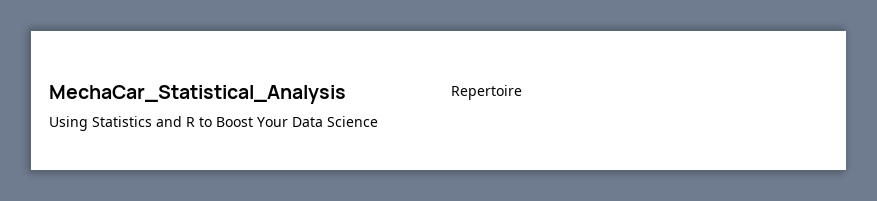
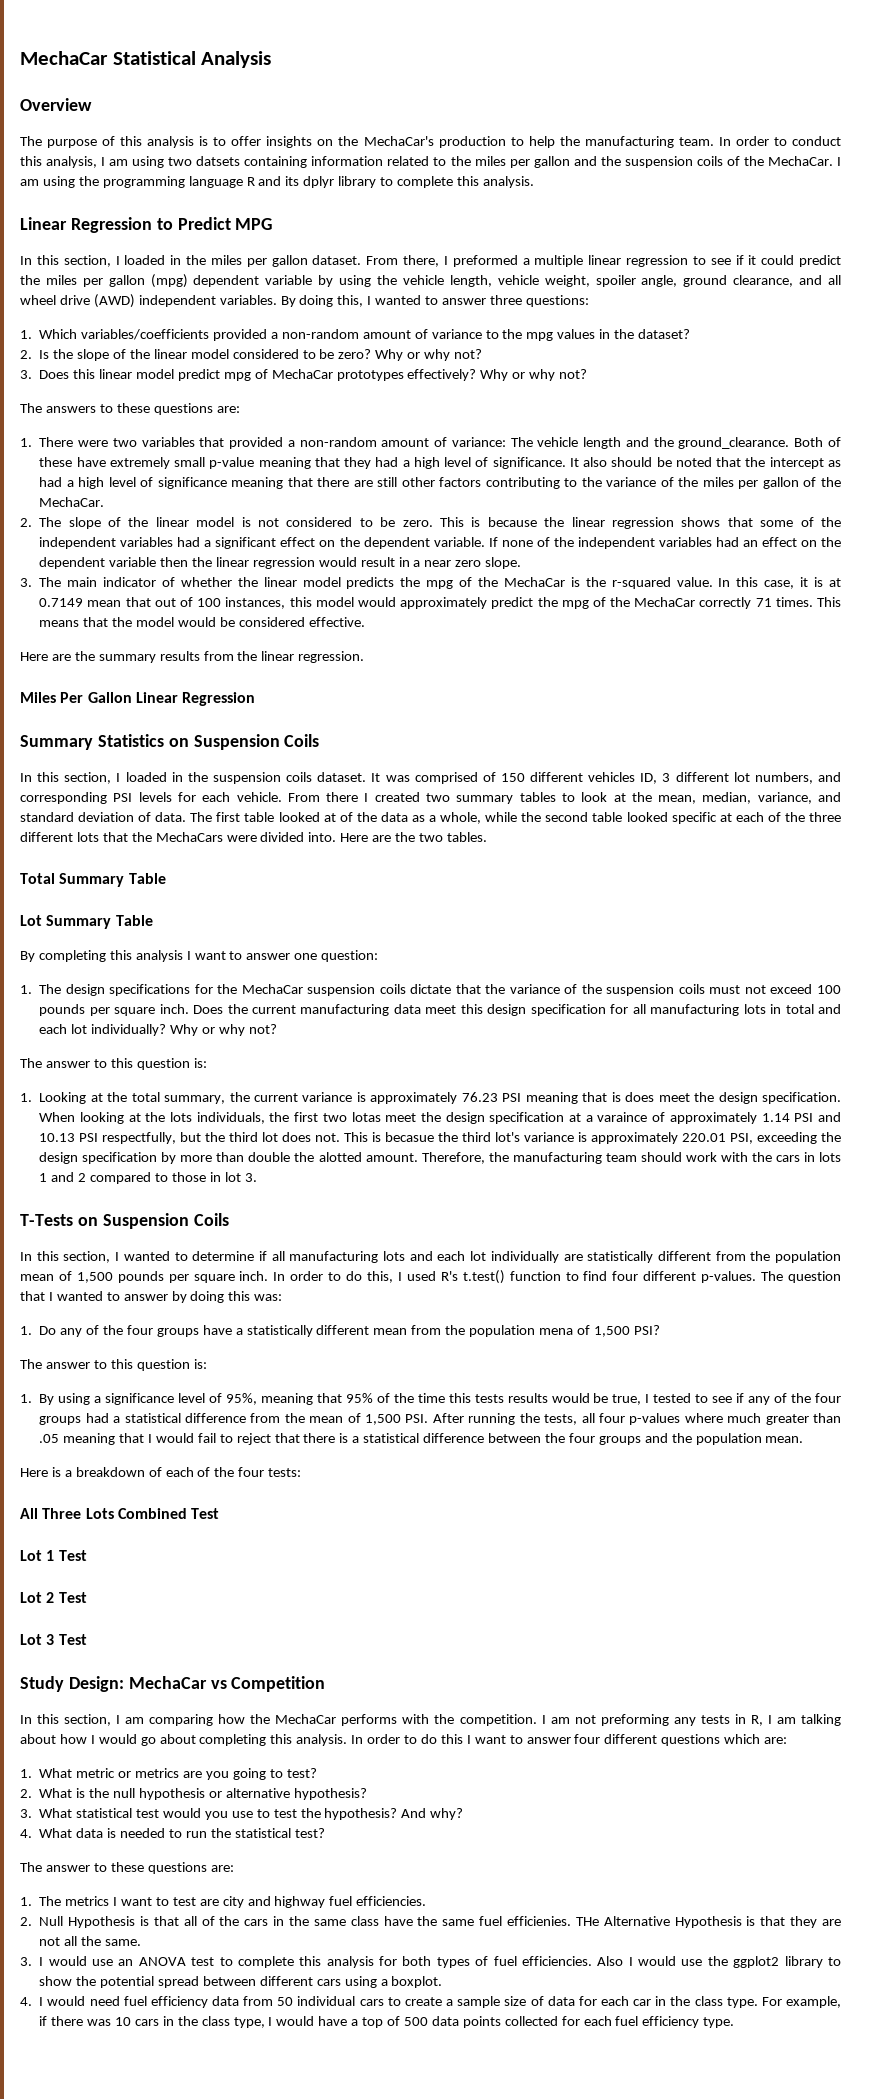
[49,85,346,104] [49,116,378,131] [451,85,522,100] MechaCar_Statistical_Analysis // Using Statistics and R to Boost Your Data Science Repertoire -> [20,51,272,68] [20,98,92,111] [20,136,841,148] [20,156,841,168] [20,176,534,188] [20,217,273,233] [20,255,842,267] [20,274,842,288] [20,294,589,308] [20,329,691,341] [20,349,483,361] [20,369,588,381] [20,403,240,415] [20,437,842,449] [39,457,841,469] [39,477,841,489] [39,497,105,507] [20,517,841,529] [39,537,842,549] [39,557,522,569] [20,577,842,589] [39,597,841,609] [39,617,365,627] [20,651,365,663] [20,692,256,706] [20,734,320,750] [20,772,841,784] [20,792,841,804] [20,812,842,824] [20,832,487,842] [20,873,166,887] [20,915,153,929] [20,950,379,962] [20,984,842,996] [39,1004,842,1016] [39,1024,277,1036] [20,1058,207,1070] [20,1092,842,1104] [39,1112,842,1124] [39,1132,841,1144] [39,1152,841,1164] [39,1172,257,1184] [20,1213,229,1229] [20,1251,842,1263] [20,1270,842,1284] [20,1291,283,1303] [20,1325,660,1337] [20,1359,207,1371] [20,1393,841,1405] [39,1413,841,1425] [39,1433,804,1445] [20,1467,302,1477] [20,1508,220,1519] [20,1550,87,1561] [20,1592,87,1603] [20,1634,87,1645] [20,1676,326,1692] [20,1714,842,1726] [20,1734,788,1746] [20,1768,317,1780] [20,1788,367,1800] [20,1808,464,1820] [20,1828,325,1838] [20,1862,234,1874] [20,1896,427,1908] [20,1916,841,1928] [39,1936,141,1946] [20,1956,842,1968] [39,1976,443,1988] [20,1996,841,2008] [39,2016,735,2028] MechaCar Statistical Analysis // Overview // The purpose of this analysis is to offer insights on the MechaCar's production to help the manufacturing team. In order to conduct this analysis, I am using two datsets containing information related to the miles per gallon and the suspension coils of the MechaCar. I am using the programming language R and its dplyr library to complete this analysis. // Linear Regression to Predict MPG // In this section, I loaded in the miles per gallon dataset. From there, I preformed a multiple linear regression to see if it could predict the miles per gallon (mpg) dependent variable by using the vehicle length, vehicle weight, spoiler angle, ground clearance, and all wheel drive (AWD) independent variables. By doing this, I wanted to answer three questions: // 1. Which variables/coefficients provided a non-random amount of variance to the mpg values in the dataset? // 2. Is the slope of the linear model considered to be zero? Why or why not? // 3. Does this linear model predict mpg of MechaCar prototypes effectively? Why or why not? // The answers to these questions are: // 1. There were two variables that provided a non-random amount of variance: The vehicle length and the ground_clearance. Both of these have extremely small p-value meaning that they had a high level of significance. It also should be noted that the intercept as had a high level of significance meaning that there are still other factors contributing to the variance of the miles per gallon of the MechaCar. // 2. The slope of the linear model is not considered to be zero. This is because the linear regression shows that some of the independent variables had a significant effect on the dependent variable. If none of the independent variables had an effect on the dependent variable then the linear regression would result in a near zero slope. // 3. The main indicator of whether the linear model predicts the mpg of the MechaCar is the r-squared value. In this case, it is at 0.7149 mean that out of 100 instances, this model would approximately predict the mpg of the MechaCar correctly 71 times. This means that the model would be considered effective. // Here are the summary results from the linear regression. // Miles Per Gallon Linear Regression // Summary Statistics on Suspension Coils // In this section, I loaded in the suspension coils dataset. It was comprised of 150 different vehicles ID, 3 different lot numbers, and corresponding PSI levels for each vehicle. From there I created two summary tables to look at the mean, median, variance, and standard deviation of data. The first table looked at of the data as a whole, while the second table looked specific at each of the three different lots that the MechaCars were divided into. Here are the two tables. // Total Summary Table // Lot Summary Table // By completing this analysis I want to answer one question: // 1. The design specifications for the MechaCar suspension coils dictate that the variance of the suspension coils must not exceed 100 pounds per square inch. Does the current manufacturing data meet this design specification for all manufacturing lots in total and each lot individually? Why or why not? // The answer to this question is: // 1. Looking at the total summary, the current variance is approximately 76.23 PSI meaning that is does meet the design specification. When looking at the lots individuals, the first two lotas meet the design specification at a varaince of approximately 1.14 PSI and 10.13 PSI respectfully, but the third lot does not. This is becasue the third lot's variance is approximately 220.01 PSI, exceeding the design specification by more than double the alotted amount. Therefore, the manufacturing team should work with the cars in lots 1 and 2 compared to those in lot 3. // T-Tests on Suspension Coils // In this section, I wanted to determine if all manufacturing lots and each lot individually are statistically different from the population mean of 1,500 pounds per square inch. In order to do this, I used R's t.test() function to find four different p-values. The question that I wanted to answer by doing this was: // 1. Do any of the four groups have a statistically different mean from the population mena of 1,500 PSI? // The answer to this question is: // 1. By using a significance level of 95%, meaning that 95% of the time this tests results would be true, I tested to see if any of the four groups had a statistical difference from the mean of 1,500 PSI. After running the tests, all four p-values where much greater than .05 meaning that I would fail to reject that there is a statistical difference between the four groups and the population mean. // Here is a breakdown of each of the four tests: // All Three Lots Combined Test // Lot 1 Test // Lot 2 Test // Lot 3 Test // Study Design: MechaCar vs Competition // In this section, I am comparing how the MechaCar performs with the competition. I am not preforming any tests in R, I am talking about how I would go about completing this analysis. In order to do this I want to answer four different questions which are: // 1. What metric or metrics are you going to test? // 2. What is the null hypothesis or alternative hypothesis? // 3. What statistical test would you use to test the hypothesis? And why? // 4. What data is needed to run the statistical test? // The answer to these questions are: // 1. The metrics I want to test are city and highway fuel efficiencies. // 2. Null Hypothesis is that all of the cars in the same class have the same fuel efficienies. THe Alternative Hypothesis is that they are not all the same. // 3. I would use an ANOVA test to complete this analysis for both types of fuel efficiencies. Also I would use the ggplot2 library to show the potential spread between different cars using a boxplot. // 4. I would need fuel efficiency data from 50 individual cars to create a sample size of data for each car in the class type. For example, if there was 10 cars in the class type, I would have a top of 500 data points collected for each fuel efficiency type.

